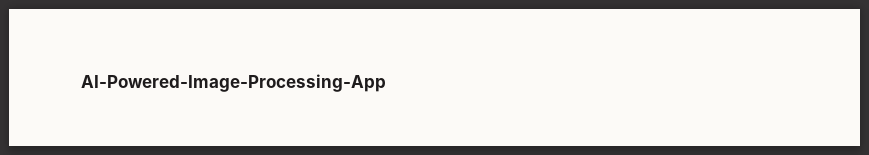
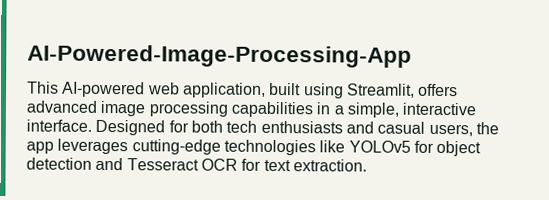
(386, 83) none -> [27,81,459,99] [26,100,477,118] [26,119,499,137] [26,138,482,157] [26,157,367,172] // This AI-powered web application, built using Streamlit, offers advanced image processing capabilities in a simple, interactive interface. Designed for both tech enthusiasts and casual users, the app leverages cutting-edge technologies like YOLOv5 for object detection and Tesseract OCR for text extraction.

